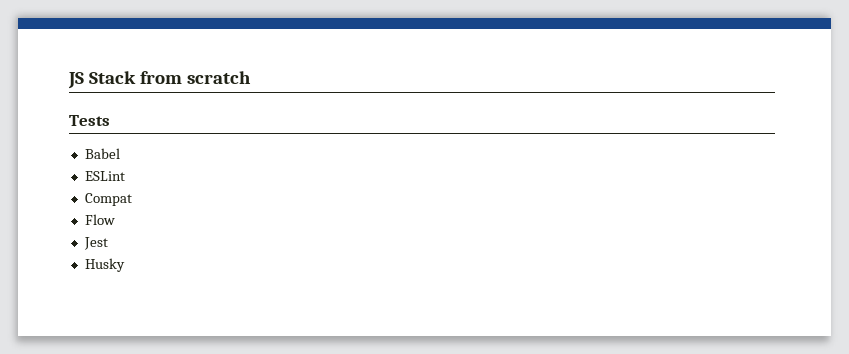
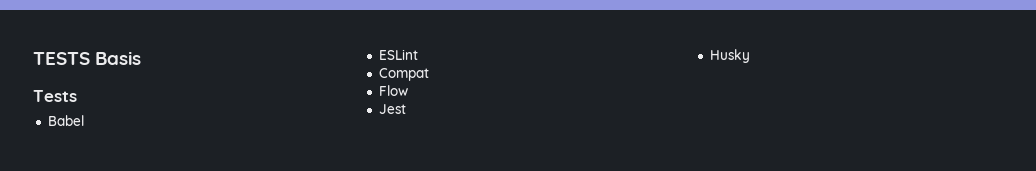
[68,71,251,89] JS Stack from scratch -> [33,51,142,65] TESTS Basis

